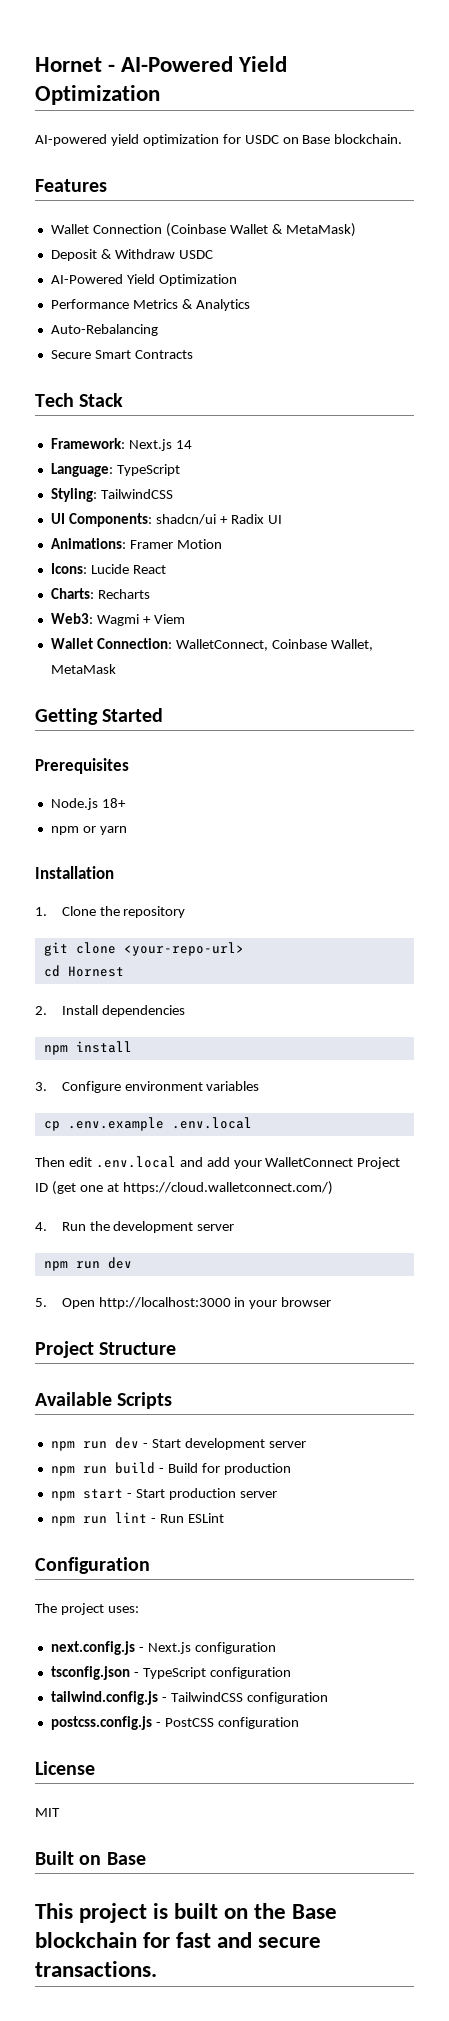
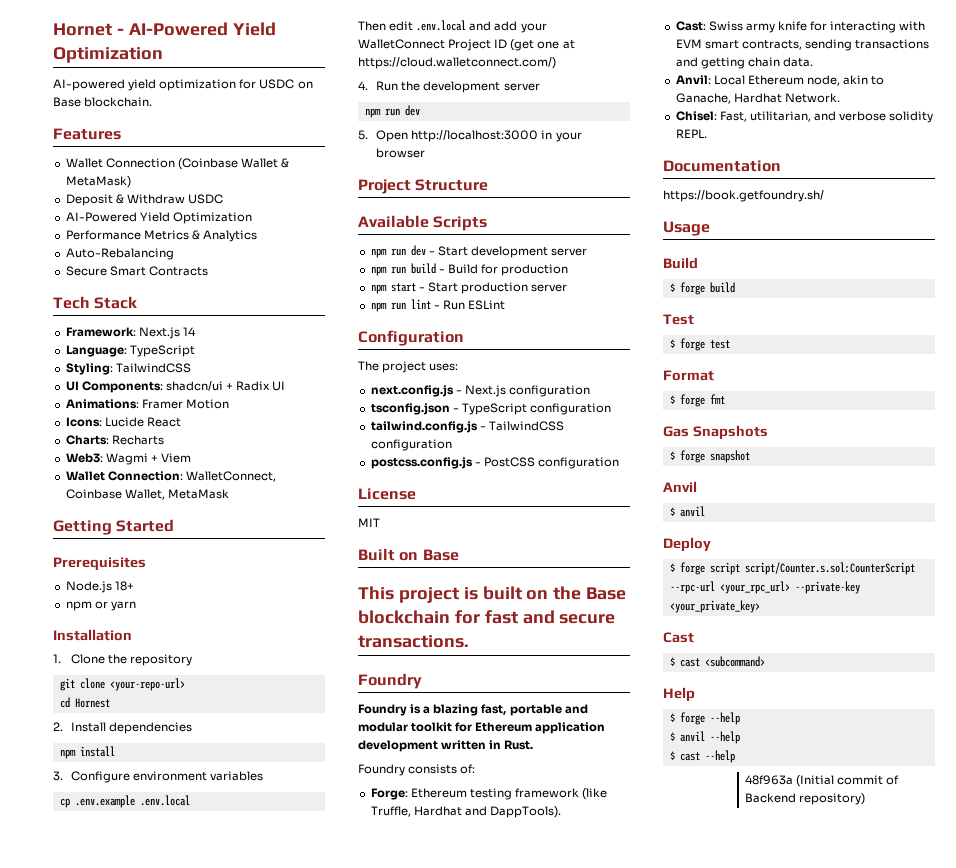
(157, 1969) none -> [358,673,422,689] [358,704,588,716] [358,722,606,734] [358,740,534,752] [358,764,476,776] [370,788,608,800] [370,806,561,818] [675,21,926,33] [675,39,930,51] [675,57,813,69] [675,75,885,86] [675,93,840,104] [675,111,934,123] [675,129,707,138] [663,160,781,172] [663,190,824,202] [663,221,710,236] [663,257,698,269] [669,282,735,295] [663,314,694,325] [669,338,730,351] [663,370,714,381] [669,394,725,407] [663,425,768,440] [669,450,750,463] [663,481,697,492] [669,506,705,517] [663,537,711,552] [669,562,915,575] [669,581,860,594] [669,600,760,613] [663,632,694,643] [669,656,765,667] [663,687,695,702] [669,712,740,725] [669,731,740,744] [669,750,735,763] [744,775,899,787] [744,793,865,805] // Foundry // Foundry is a blazing fast, portable and modular toolkit for Ethereum application development written in Rust. // Foundry consists of: // Forge: Ethereum testing framework (like Truffle, Hardhat and DappTools). // Cast: Swiss army knife for interacting with EVM smart contracts, sending transactions and getting chain data. // Anvil: Local Ethereum node, akin to Ganache, Hardhat Network. // Chisel: Fast, utilitarian, and verbose solidity REPL. // Documentation // https://book.getfoundry.sh/ // Usage // Build // $ forge build // Test // $ forge test // Format // $ forge fmt // Gas Snapshots // $ forge snapshot // Anvil // $ anvil // Deploy // $ forge script script/Counter.s.sol:CounterScript --rpc-url <your_rpc_url> --private-key <your_private_key> // Cast // $ cast <subcommand> // Help // $ forge --help // $ anvil --help // $ cast --help // 48f963a (Initial commit of Backend repository)

